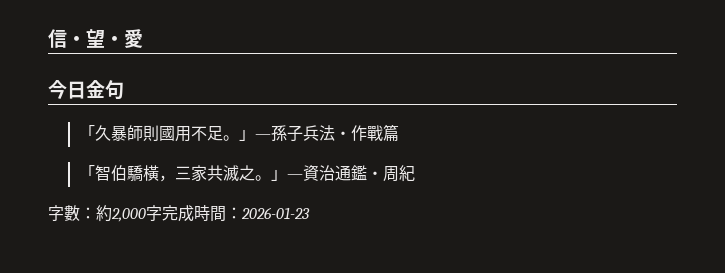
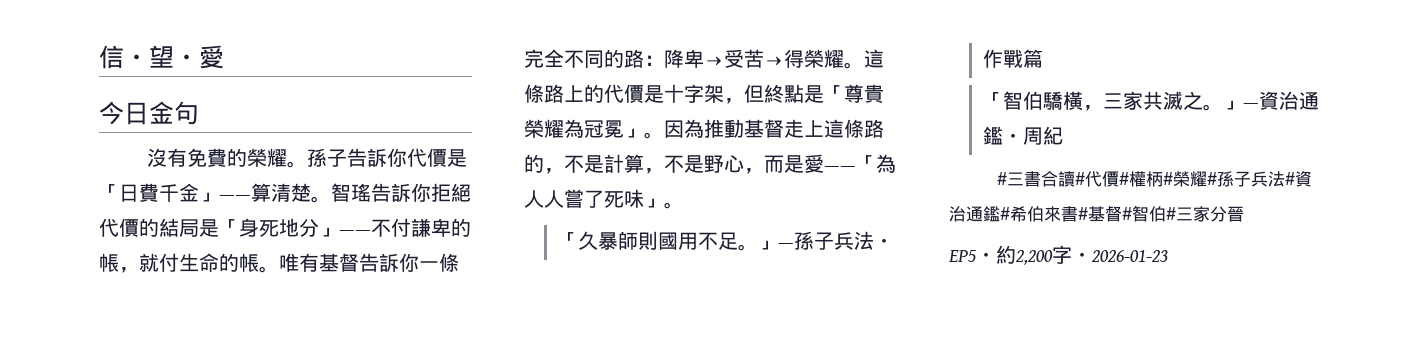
(124, 90) none -> [147,148,468,168] [99,183,471,203] [99,218,471,237] [99,253,459,273] [524,49,884,69] [524,84,884,104] [524,119,884,139] [524,154,896,174] [524,189,684,209] // 沒有免費的榮耀。孫子告訴你代價是「日費千金」——算清楚。智瑤告訴你拒絕代價的結局是「身死地分」——不付謙卑的帳，就付生命的帳。唯有基督告訴你一條完全不同的路：降卑→受苦→得榮耀。這條路上的代價是十字架，但終點是「尊貴榮耀為冠冕」。因為推動基督走上這條路的，不是計算，不是野心，而是愛——「為人人嘗了死味」。
[48,205,242,222] 字數：約2,000字完成時間： -> [997,171,1313,187] [949,205,1244,222] [948,245,1092,265] #三書合讀#代價#權柄#榮耀#孫子兵法#資治通鑑#希伯來書#基督#智伯#三家分晉 // EP5・約2,200字・

